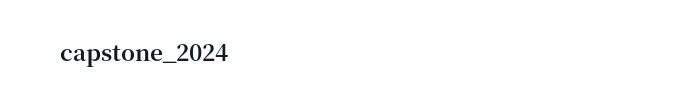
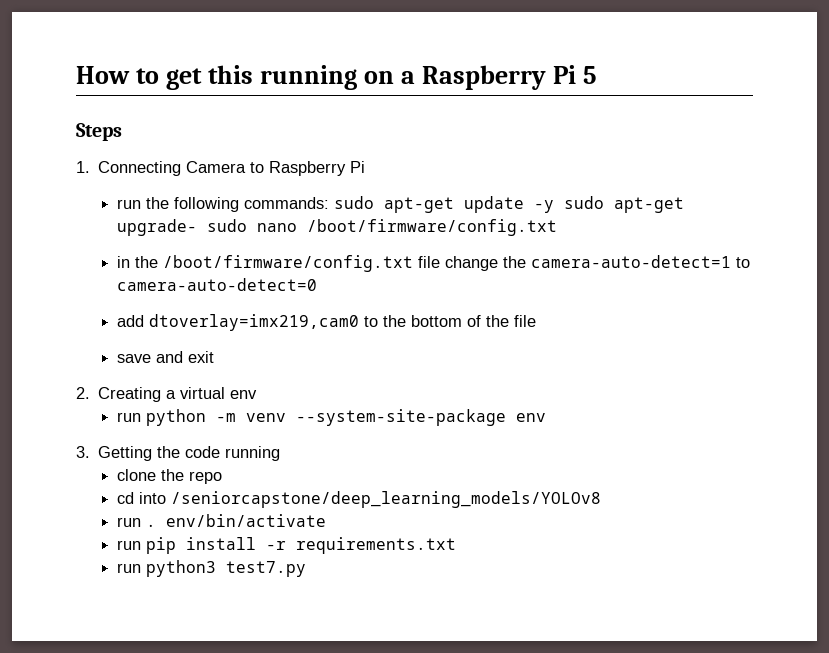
[60,44,228,67] capstone_2024 -> [76,65,598,90] [76,123,122,141] [76,161,366,176] [116,196,684,213] [116,219,557,236] [116,255,750,272] [116,278,317,291] [116,314,536,331] [116,351,214,363] [76,387,258,402] [116,409,546,426] [76,446,281,461] [116,469,222,484] [116,491,601,508] [116,514,326,527] [116,537,456,554] [116,560,306,577] How to get this running on a Raspberry Pi 5 // Steps // 1. Connecting Camera to Raspberry Pi // run the following commands: sudo apt-get update -y sudo apt-get upgrade- sudo nano /boot/firmware/config.txt // in the /boot/firmware/config.txt file change the camera-auto-detect=1 to camera-auto-detect=0 // add dtoverlay=imx219,cam0 to the bottom of the file // save and exit // 2. Creating a virtual env // run python -m venv --system-site-package env // 3. Getting the code running // clone the repo // cd into /seniorcapstone/deep_learning_models/YOLOv8 // run . env/bin/activate // run pip install -r requirements.txt // run python3 test7.py

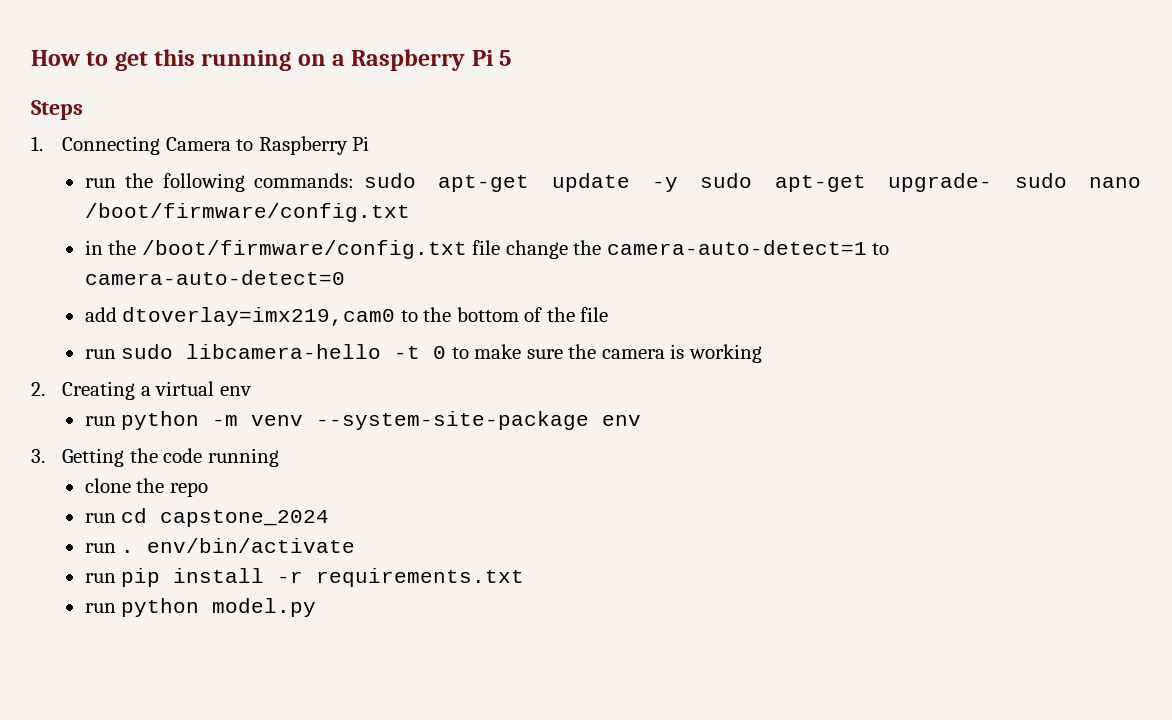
[116,351,214,363] save and exit -> [84,344,762,363] run sudo libcamera-hello -t 0 to make sure the camera is working
[116,491,601,508] cd into /seniorcapstone/deep_learning_models/YOLOv8 -> [84,508,330,527] run cd capstone_2024
[145,560,306,577] python3 test7.py -> [121,598,317,617] python model.py

